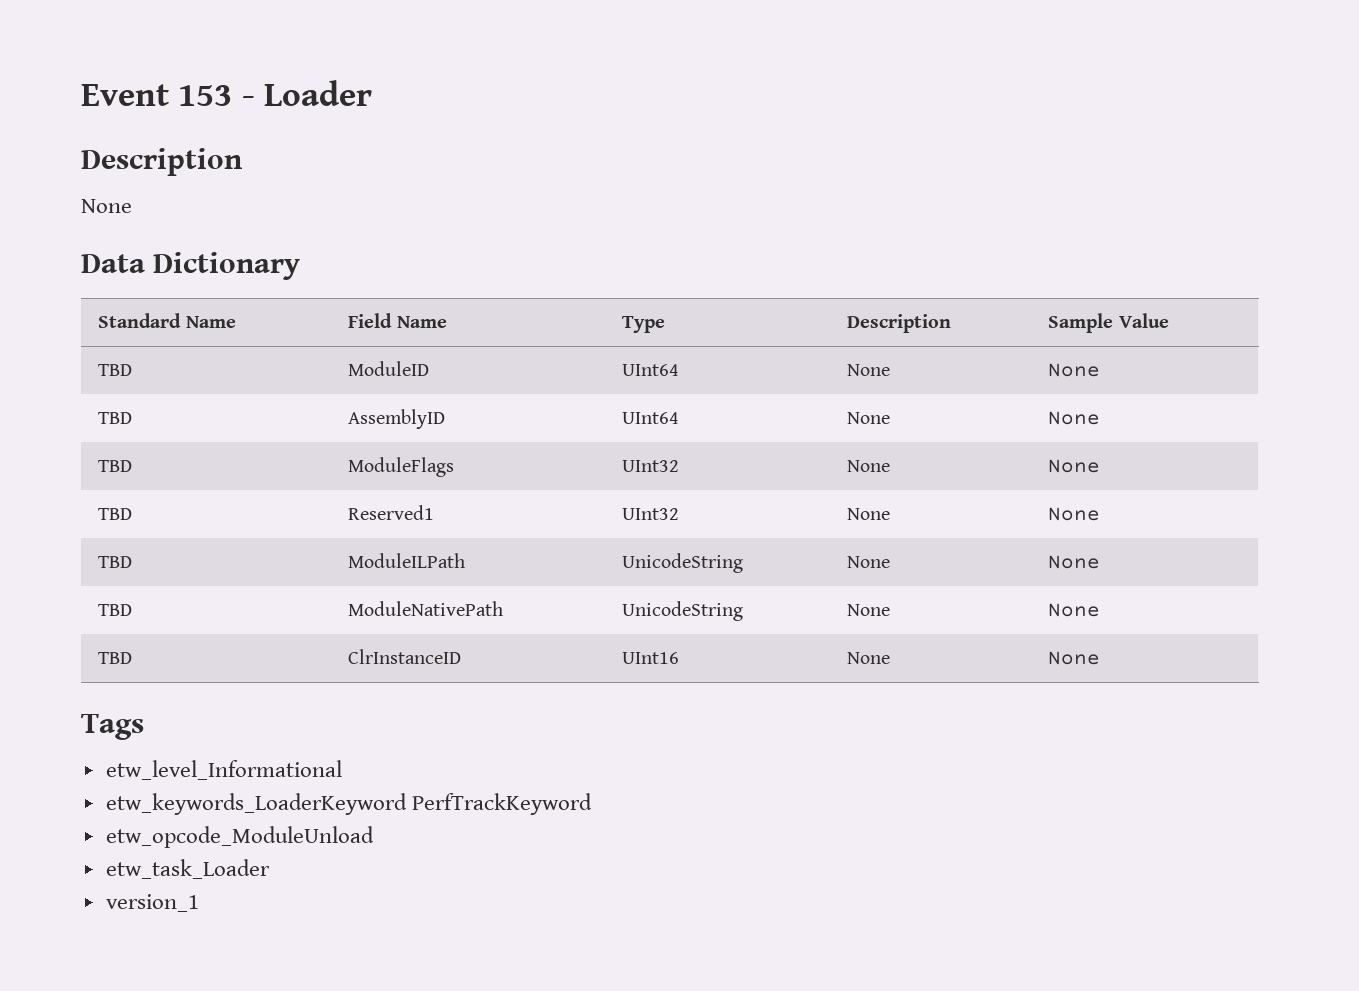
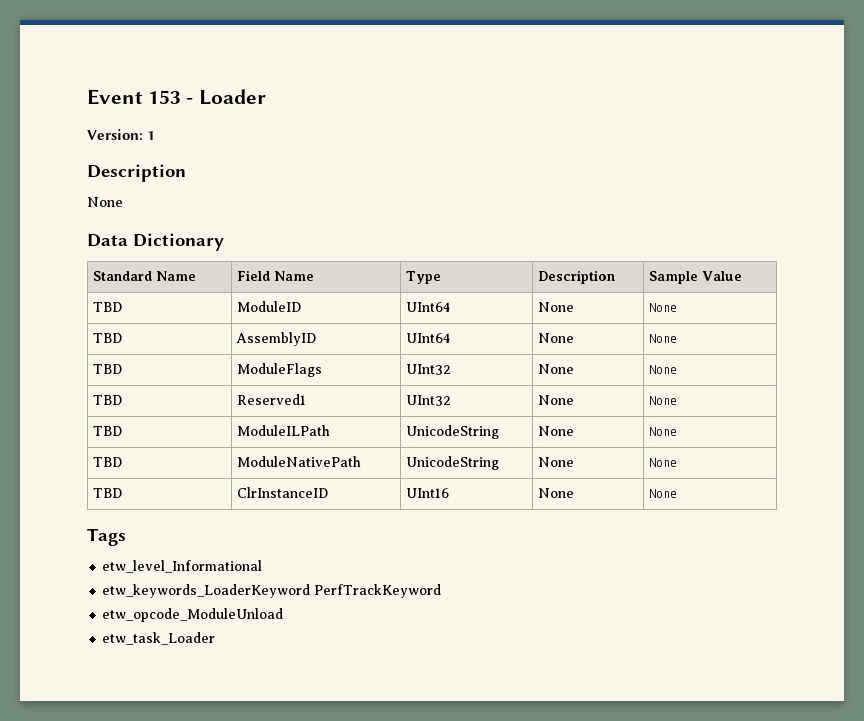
(373, 93) none -> [87,129,156,140] // Version: 1
[105,894,199,912] // version_1 -> (216, 638) none

